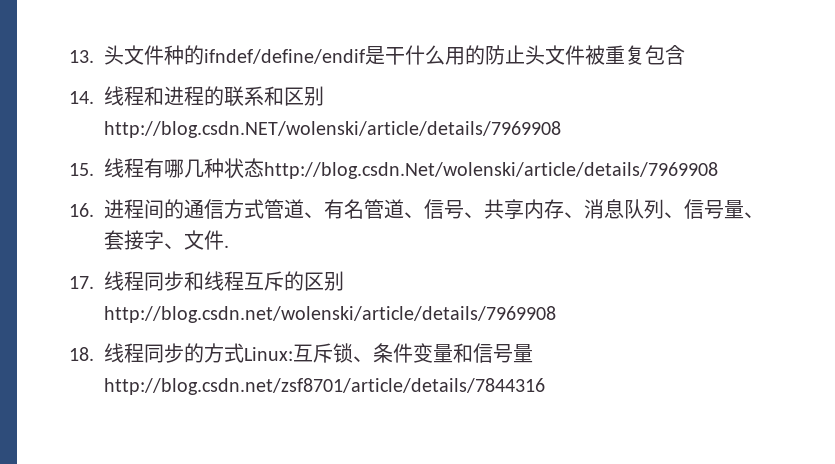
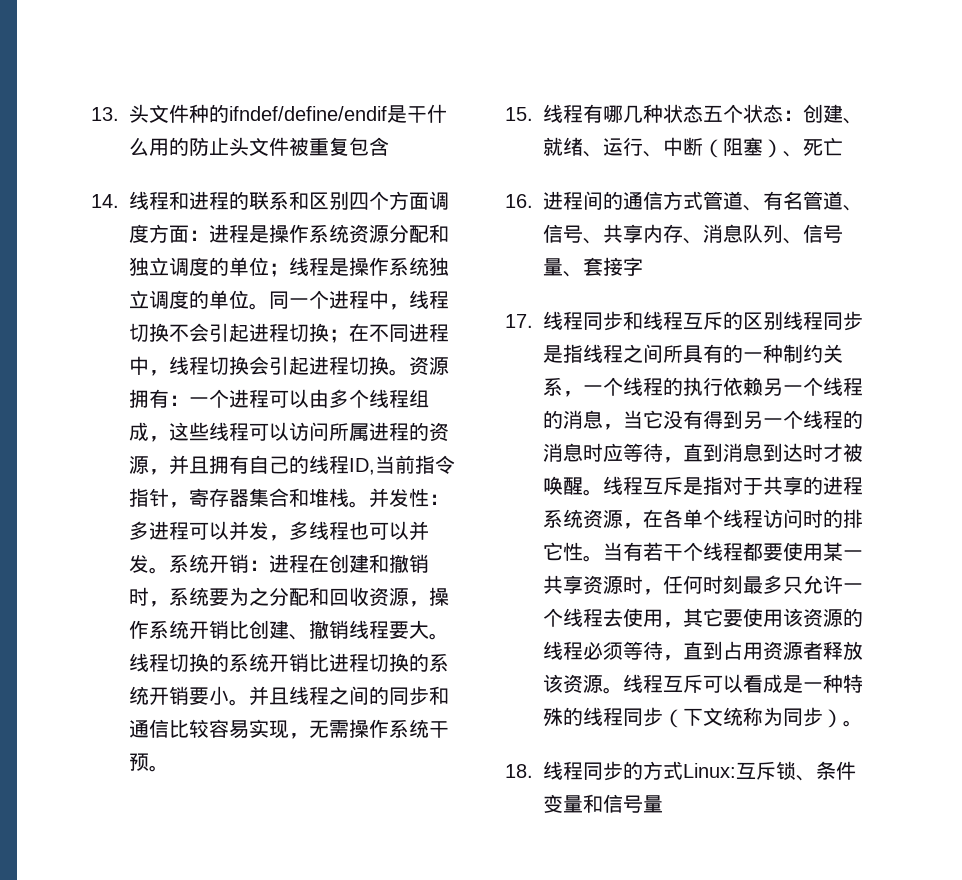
[104,121,561,138] http://blog.csdn.NET/wolenski/article/details/7969908 -> [349,191,449,210] [129,224,449,244] [129,257,449,277] [129,290,449,310] [129,323,449,343] [129,356,449,376] [129,389,429,408] [129,422,449,442] [129,455,455,475] [129,488,449,508] [129,521,429,541] [129,554,429,574] [129,587,449,607] [129,620,449,640] [129,653,449,672] [129,686,449,706] [129,719,449,739] [129,753,169,772] 四个方面调度方面：进程是操作系统资源分配和独立调度的单位；线程是操作系统独立调度的单位。同一个进程中，线程切换不会引起进程切换；在不同进程中，线程切换会引起进程切换。资源拥有：一个进程可以由多个线程组成，这些线程可以访问所属进程的资源，并且拥有自己的线程ID,当前指令指针，寄存器集合和堆栈。并发性：多进程可以并发，多线程也可以并发。系统开销：进程在创建和撤销时，系统要为之分配和回收资源，操作系统开销比创建、撤销线程要大。线程切换的系统开销比进程切换的系统开销要小。并且线程之间的同步和通信比较容易实现，无需操作系统干预。
[264,162,718,179] http://blog.csdn.Net/wolenski/article/details/7969908 -> [703,104,863,124] [543,137,843,158] 五个状态：创建、就绪、运行、中断（阻塞）、死亡
[164,230,229,250] 、文件. -> (643, 266) none
[104,306,556,323] http://blog.csdn.net/wolenski/article/details/7969908 -> [783,311,863,331] [543,344,843,363] [543,377,863,397] [543,410,863,430] [543,443,863,463] [543,476,863,496] [543,509,863,529] [543,542,863,562] [543,575,863,595] [543,608,863,628] [543,641,863,661] [543,674,863,694] [543,707,863,728] 线程同步是指线程之间所具有的一种制约关系，一个线程的执行依赖另一个线程的消息，当它没有得到另一个线程的消息时应等待，直到消息到达时才被唤醒。线程互斥是指对于共享的进程系统资源，在各单个线程访问时的排它性。当有若干个线程都要使用某一共享资源时，任何时刻最多只允许一个线程去使用，其它要使用该资源的线程必须等待，直到占用资源者释放该资源。线程互斥可以看成是一种特殊的线程同步（下文统称为同步）。
[104,378,545,395] http://blog.csdn.net/zsf8701/article/details/7844316 -> (663, 804) none

